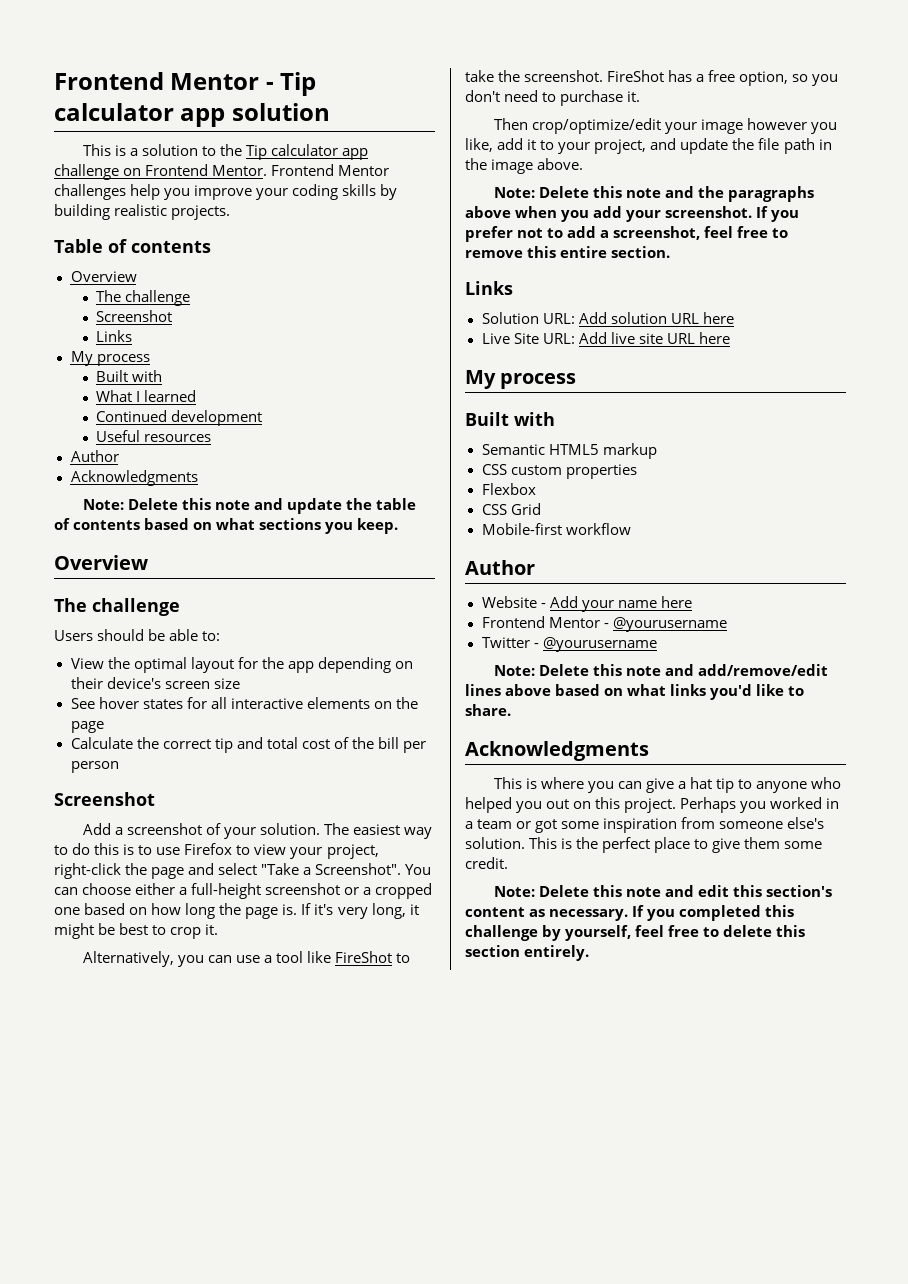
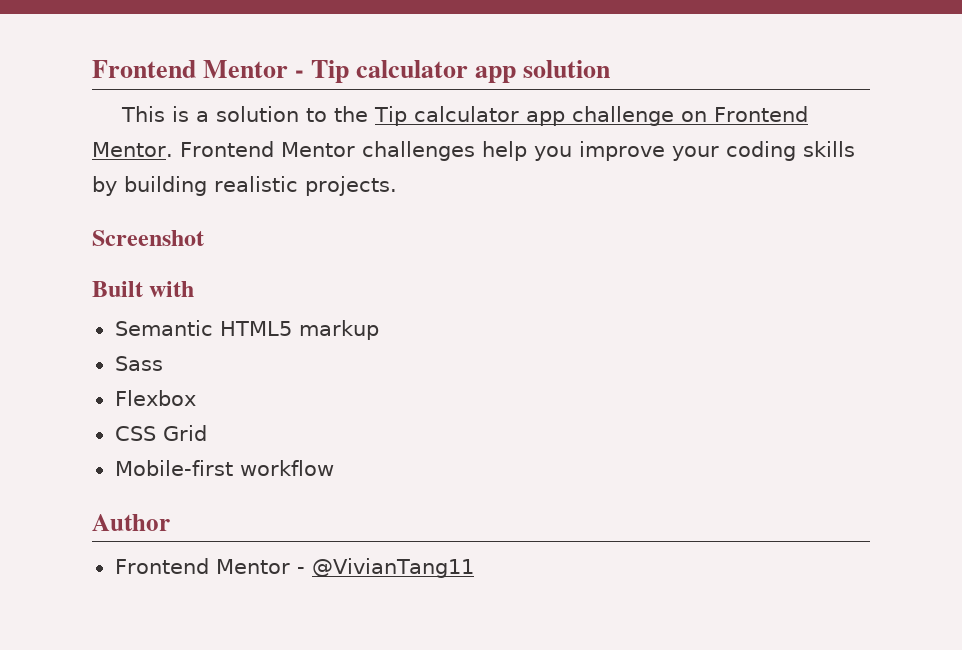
[54,239,211,253] [70,271,137,282] [96,290,191,306] [96,310,173,322] [96,330,133,342] [70,351,150,366] [96,370,163,382] [96,390,197,402] [96,410,263,426] [96,430,212,442] [70,450,119,462] [70,470,198,486] [82,498,417,514] [54,518,399,534] [54,555,148,570] [54,598,180,616] [54,629,221,641] [70,657,413,673] [70,677,240,689] [70,697,418,709] [70,721,104,733] [70,737,427,753] [70,761,119,773] [54,792,155,806] [82,823,433,839] [54,843,379,859] [54,863,432,879] [54,883,433,899] [54,903,419,919] [54,923,219,939] [82,951,411,967] [465,70,839,86] [465,90,641,106] [493,118,837,134] [465,138,832,154] [465,158,584,174] [493,186,815,202] [465,206,800,222] [465,226,789,242] [465,246,671,258] [465,281,513,295] [481,312,734,324] [481,332,730,344] [465,370,577,389] Table of contents // Overview // The challenge // Screenshot // Links // My process // Built with // What I learned // Continued development // Useful resources // Author // Acknowledgments // Note: Delete this note and update the table of contents based on what sections you keep. // Overview // The challenge // Users should be able to: // View the optimal layout for the app depending on their device's screen size // See hover states for all interactive elements on the page // Calculate the correct tip and total cost of the bill per person // Screenshot // Add a screenshot of your solution. The easiest way to do this is to use Firefox to view your project, right-click the page and select "Take a Screenshot". You can choose either a full-height screenshot or a cropped one based on how long the page is. If it's very long, it might be best to crop it. // Alternatively, you can use a tool like FireShot to take the screenshot. FireShot has a free option, so you don't need to purchase it. // Then crop/optimize/edit your image however you like, add it to your project, and update the file path in the image above. // Note: Delete this note and the paragraphs above when you add your screenshot. If you prefer not to add a screenshot, feel free to remove this entire section. // Links // Solution URL: Add solution URL here // Live Site URL: Add live site URL here // My process -> [92,230,204,246] Screenshot
[481,464,637,479] CSS custom properties -> [114,356,163,371] Sass
[481,596,692,612] [481,616,727,632] [481,637,657,652] [493,664,828,676] [465,684,805,700] [465,704,511,716] [465,741,649,761] [493,777,842,793] [465,797,840,813] [465,817,825,833] [465,837,823,853] [465,857,508,869] [493,885,833,897] [465,905,795,921] [465,925,806,941] [465,945,590,961] Website - Add your name here // Frontend Mentor - @yourusername // Twitter - @yourusername // Note: Delete this note and add/remove/edit lines above based on what links you'd like to share. // Acknowledgments // This is where you can give a hat tip to anyone who helped you out on this project. Perhaps you worked in a team or got some inspiration from someone else's solution. This is the perfect place to give them some credit. // Note: Delete this note and edit this section's content as necessary. If you completed this challenge by yourself, feel free to delete this section entirely. -> [114,558,475,578] Frontend Mentor - @VivianTang11

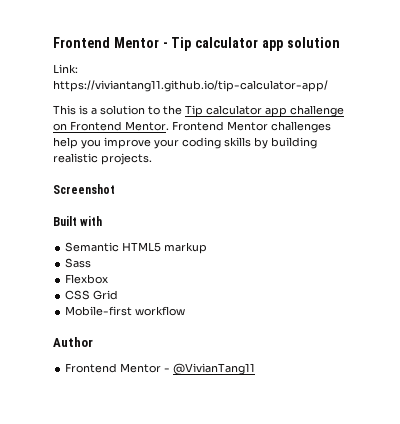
(611, 69) none -> [53,64,78,73] [53,80,328,92] // Link: https://viviantang11.github.io/tip-calculator-app/

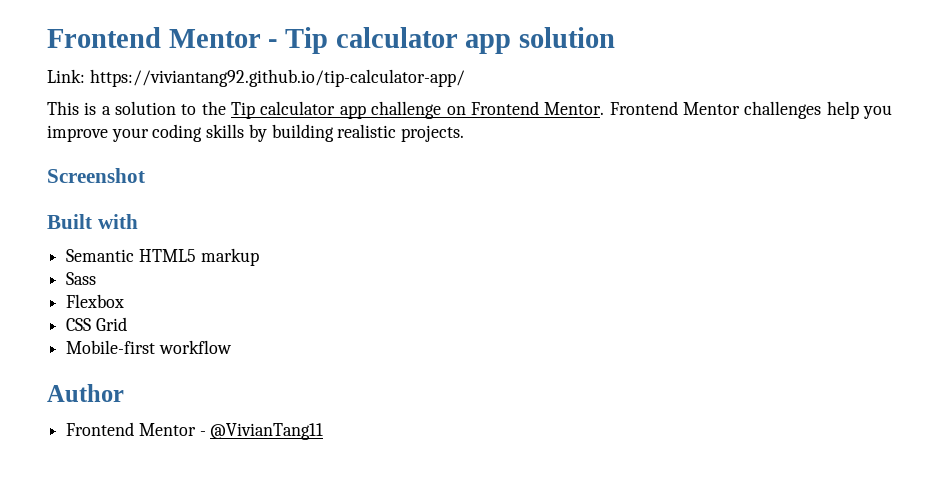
[53,80,328,92] https://viviantang11.github.io/tip-calculator-app/ -> [89,69,465,87] https://viviantang92.github.io/tip-calculator-app/

